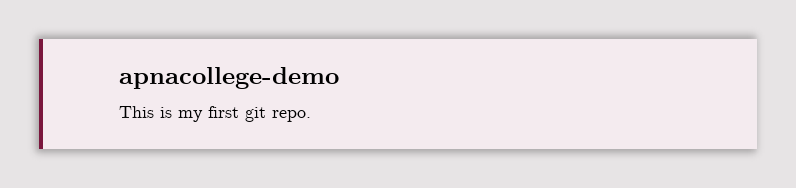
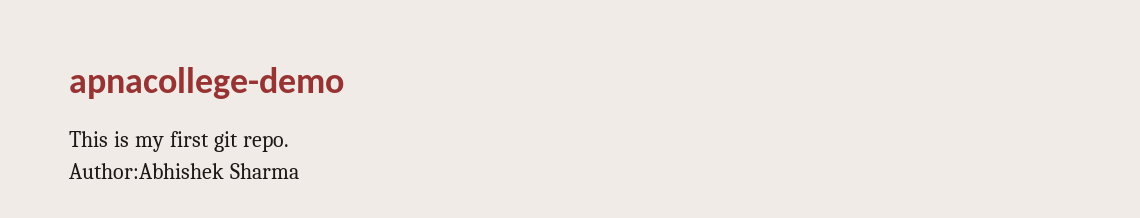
(311, 116) none -> [69,163,299,179] // Author:Abhishek Sharma

